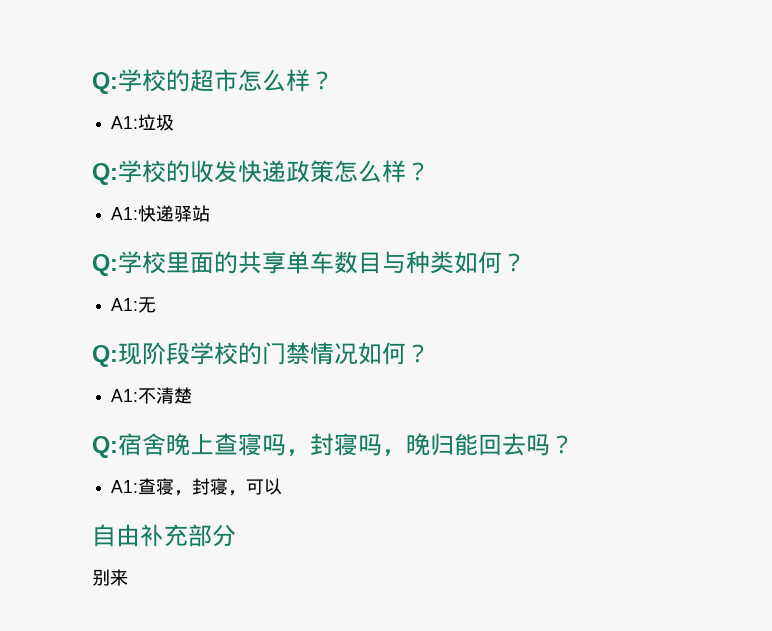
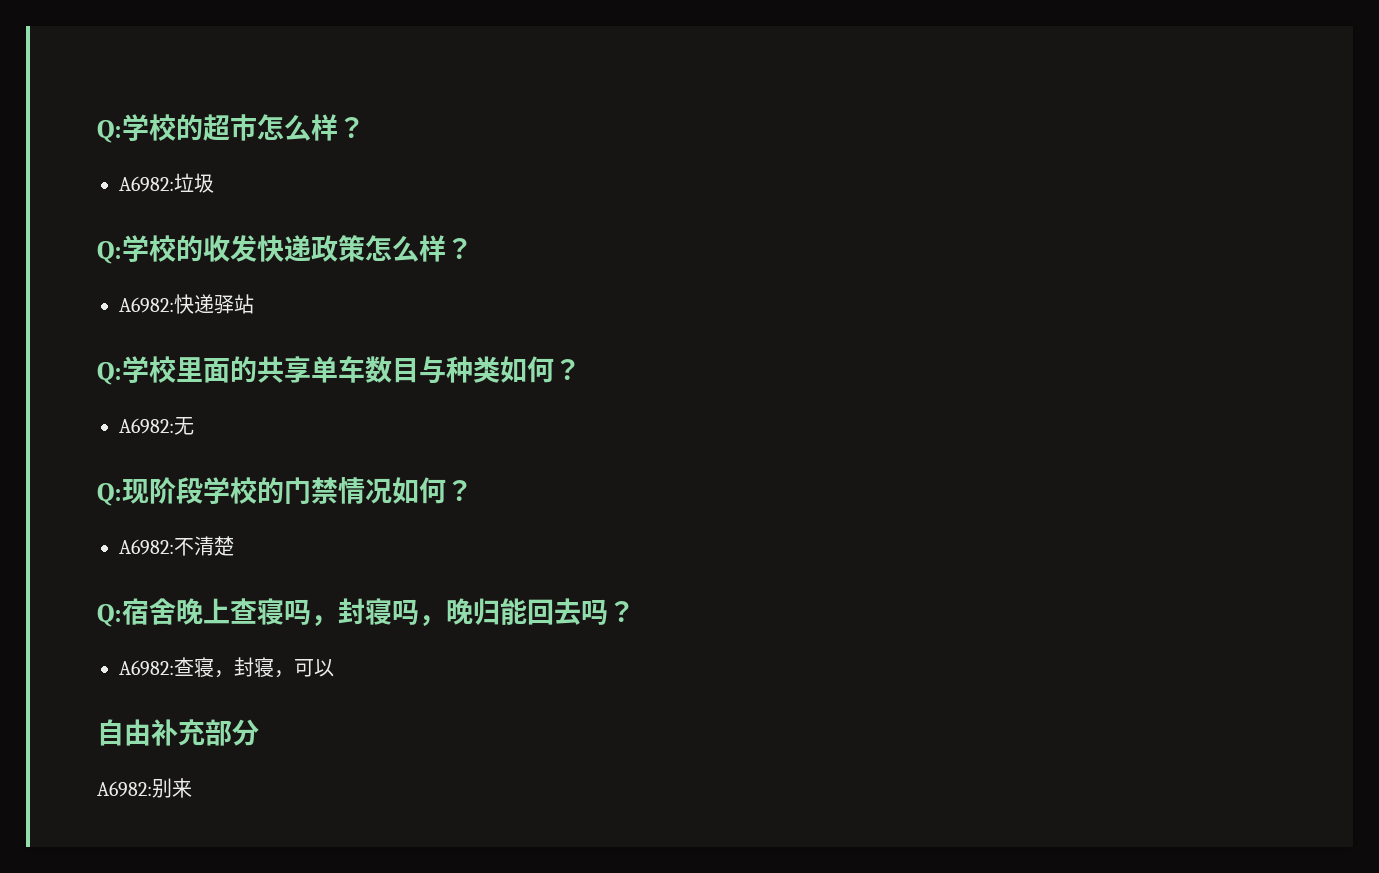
[111,116,139,129] A1: -> [119,176,174,192] A6982:
[111,207,139,220] A1: -> [119,297,174,313] A6982:
[111,298,139,311] A1: -> [119,418,174,434] A6982:
[111,389,139,402] A1: -> [119,539,174,555] A6982:
[111,480,139,493] A1: -> [119,660,174,676] A6982:
(236, 535) none -> [97,781,152,797] A6982:

